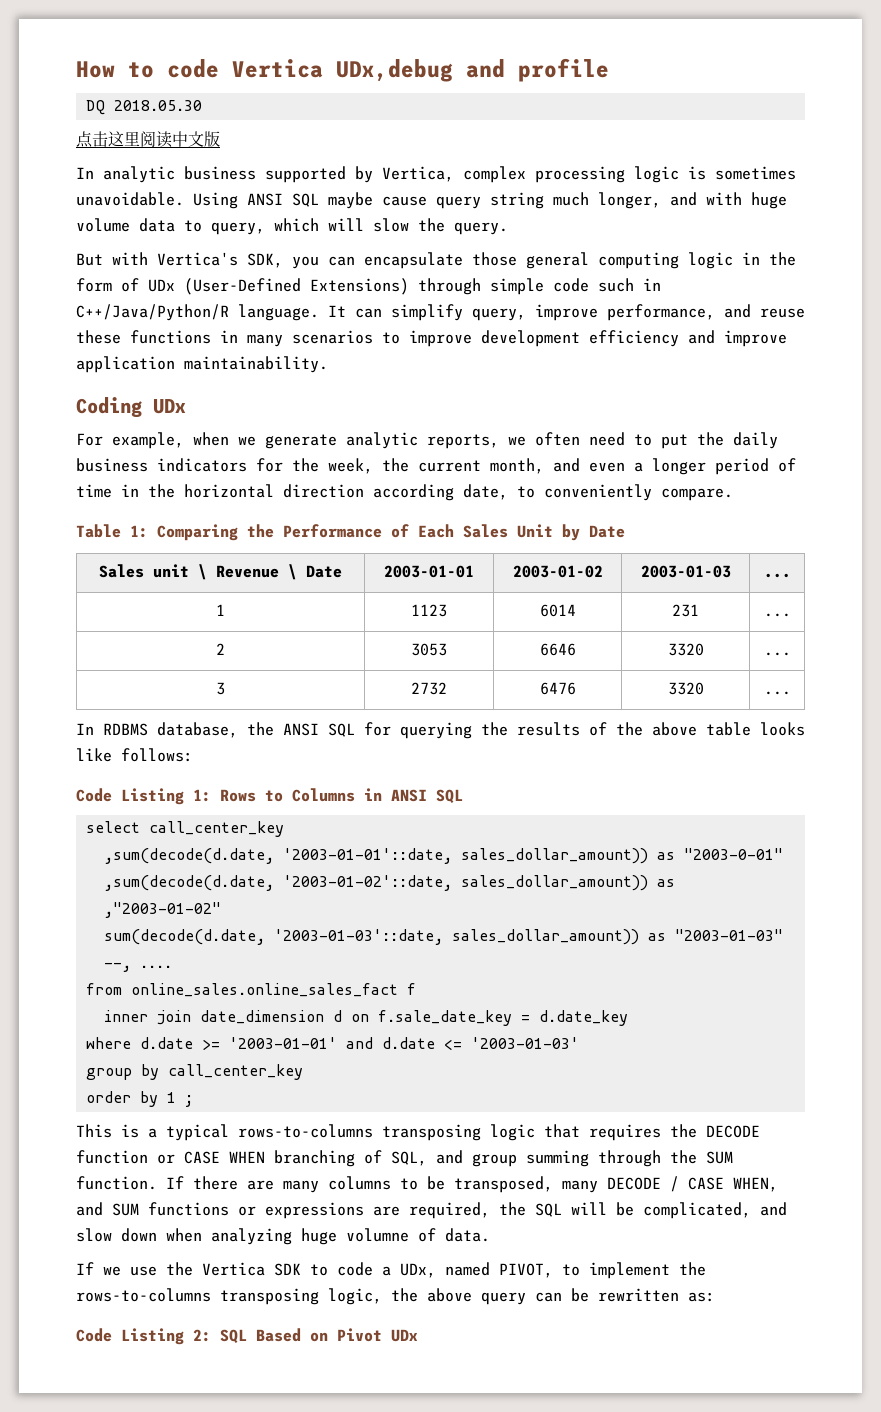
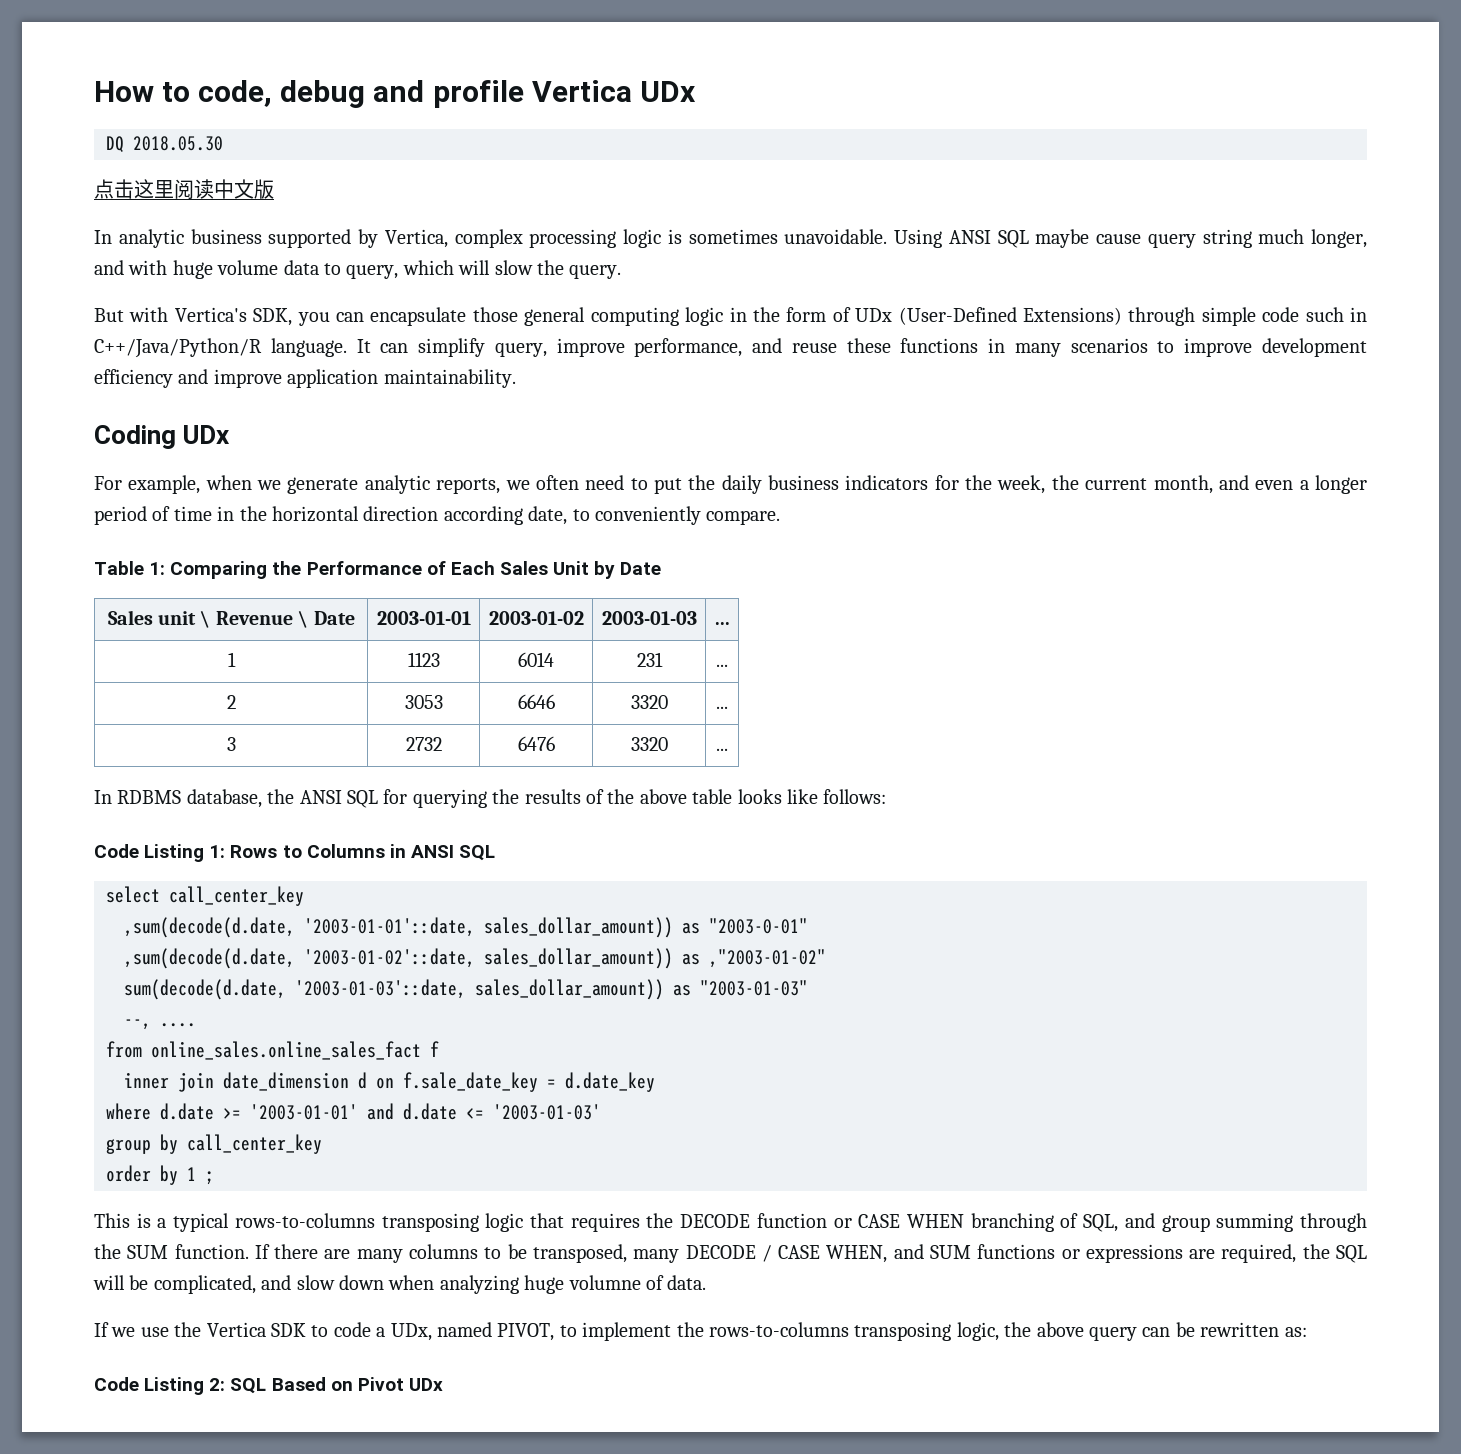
[167,59,453,82] code Vertica UDx,debug -> [198,80,366,108] code, debug
(609, 70) none -> [531,80,696,102] Vertica UDx

